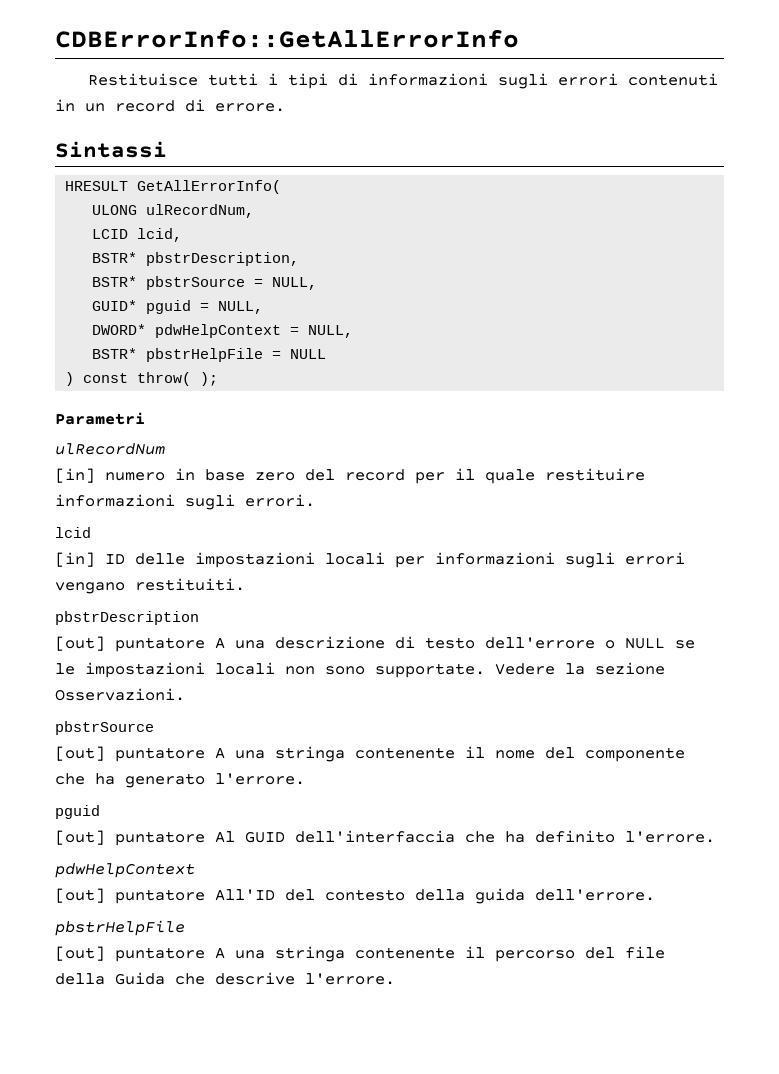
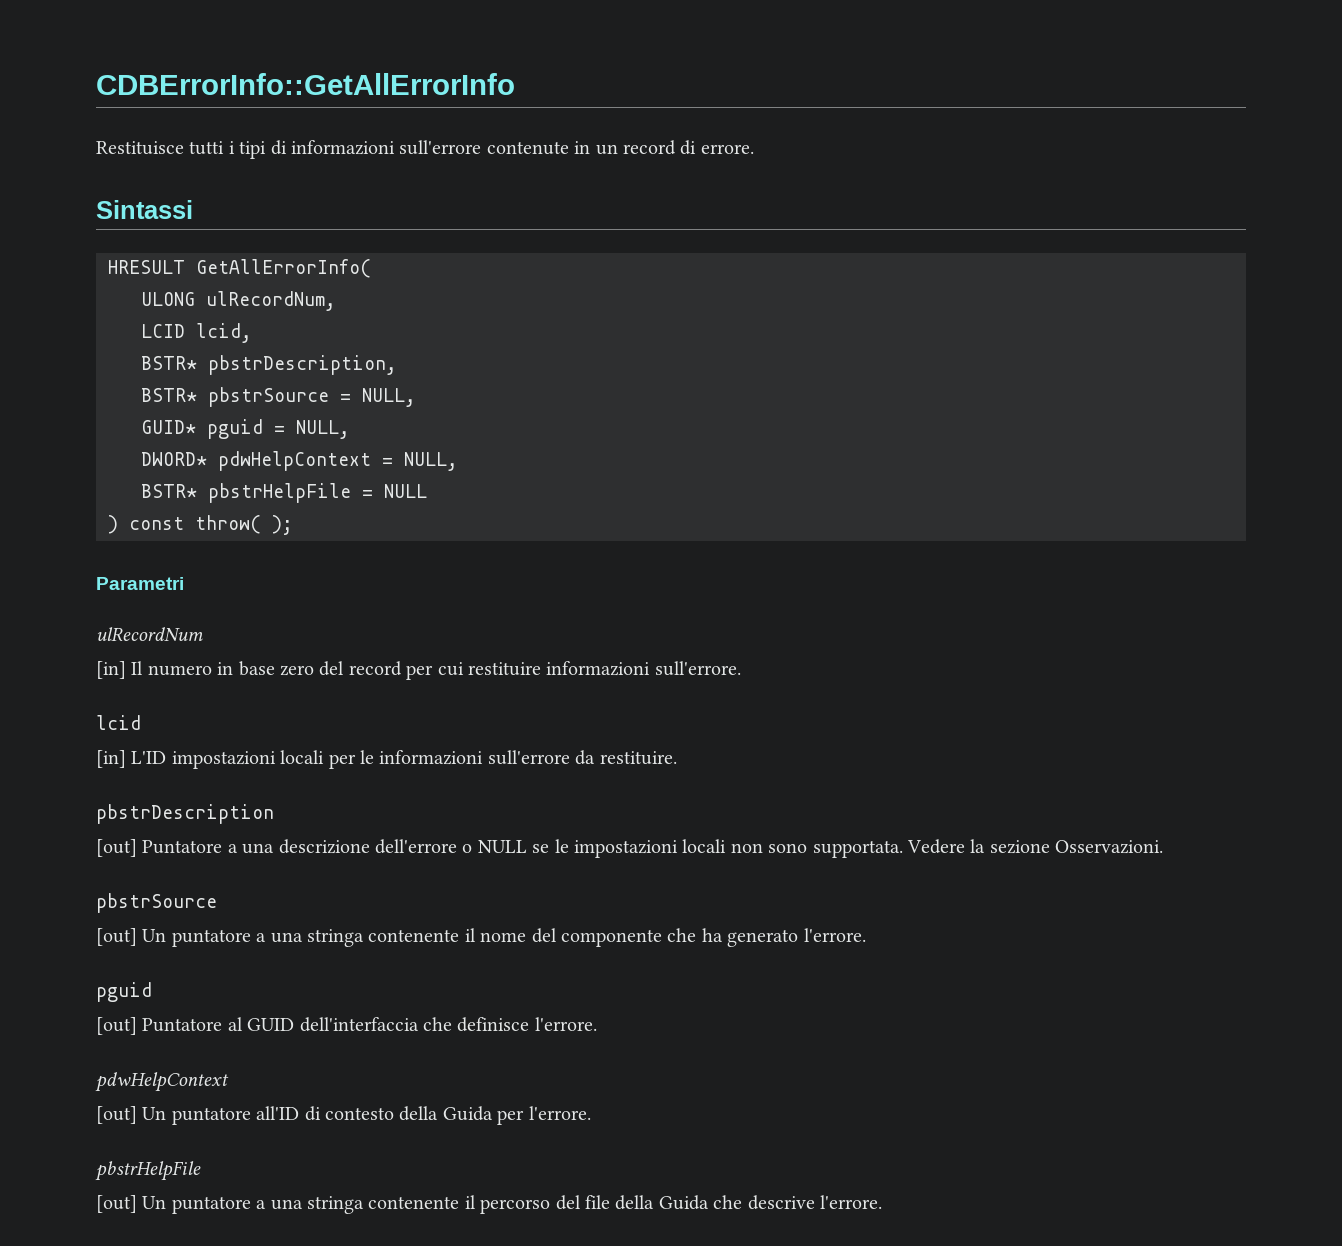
[497,73,718,89] sugli errori contenuti -> [399,140,569,155] sull'errore contenute
(95, 475) none -> [131,661,144,675] Il
[455,468,645,484] [55,494,315,510] il quale restituire informazioni sugli errori. -> [437,661,741,676] cui restituire informazioni sull'errore.
[105,553,185,565] ID delle -> [131,751,167,764] L'ID
[435,552,685,568] [55,578,245,594] [55,611,199,625] [55,636,475,652] informazioni sugli errori vengano restituiti. // pbstrDescription // [out] puntatore A una descrizione di testo -> [360,750,677,765] [96,804,274,824] [96,839,370,857] le informazioni sull'errore da restituire. // pbstrDescription // [out] Puntatore a una descrizione
[375,663,485,678] supportate. -> [812,840,903,858] supportata.
[115,747,225,762] puntatore A -> [142,929,267,947] Un puntatore a
[115,831,235,846] puntatore Al -> [142,1017,243,1032] Puntatore al
[505,830,615,843] ha definito -> [457,1017,530,1032] definisce
[115,888,655,904] puntatore All'ID del contesto della guida dell'errore. -> [142,1106,591,1125] Un puntatore all'ID di contesto della Guida per l'errore.
[115,947,225,962] puntatore A -> [142,1196,267,1214] Un puntatore a

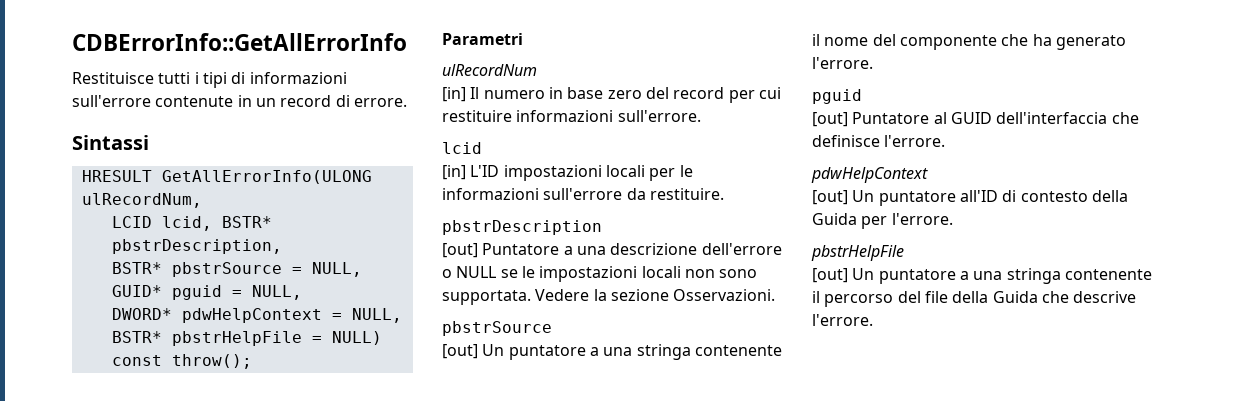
[196,259,371,278] [141,292,195,306] GetAllErrorInfo( // ULONG -> [161,170,372,184] GetAllErrorInfo(ULONG
(252, 333) // -> (212, 223) none
[384,484,427,498] [108,515,293,535] NULL // ) const throw( ); -> [331,331,382,345] [111,354,252,369] NULL) const throw();

